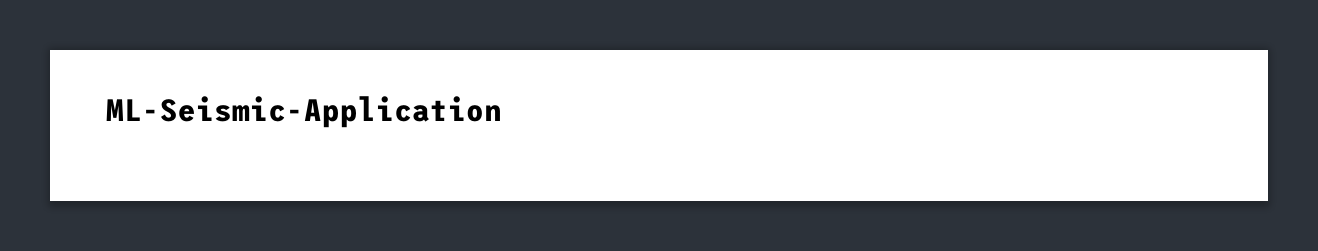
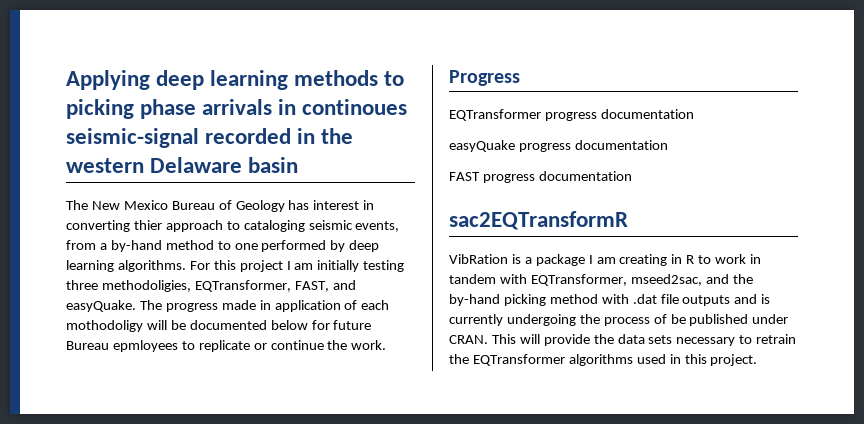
[106,96,502,128] ML-Seismic-Application -> [66,70,405,90] [66,99,408,119] [66,128,354,148] [66,157,299,173] [66,200,375,212] [66,220,400,232] [66,240,380,252] [66,260,405,272] [66,280,356,292] [66,300,390,312] [66,320,372,332] [66,340,387,352] [449,70,520,86] [449,109,694,121] [449,140,668,152] [449,171,632,183] [449,211,628,230] [449,254,762,266] [449,274,753,286] [449,294,771,306] [449,314,789,326] [449,334,797,346] [449,354,758,366] Applying deep learning methods to picking phase arrivals in continoues seismic-signal recorded in the western Delaware basin // The New Mexico Bureau of Geology has interest in converting thier approach to cataloging seismic events, from a by-hand method to one performed by deep learning algorithms. For this project I am initially testing three methodoligies, EQTransformer, FAST, and easyQuake. The progress made in application of each mothodoligy will be documented below for future Bureau epmloyees to replicate or continue the work. // Progress // EQTransformer progress documentation // easyQuake progress documentation // FAST progress documentation // sac2EQTransformR // VibRation is a package I am creating in R to work in tandem with EQTransformer, mseed2sac, and the by-hand picking method with .dat file outputs and is currently undergoing the process of be published under CRAN. This will provide the data sets necessary to retrain the EQTransformer algorithms used in this project.

